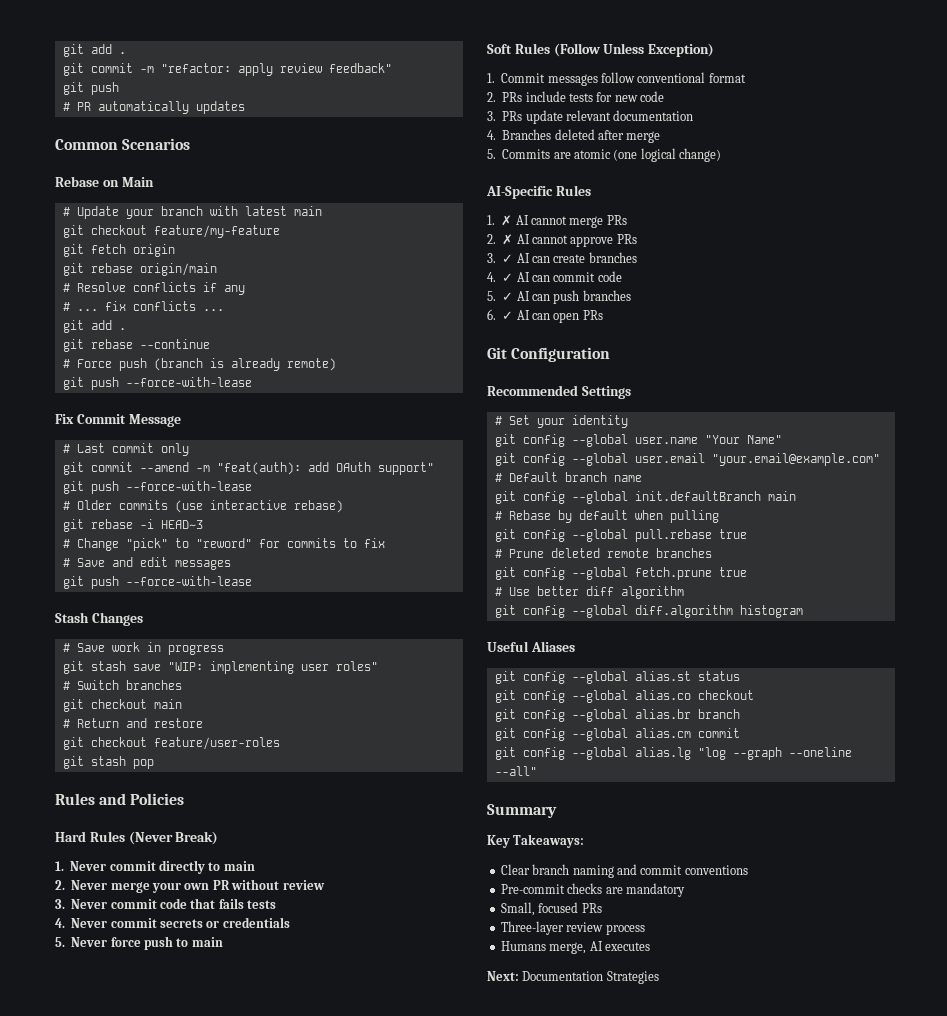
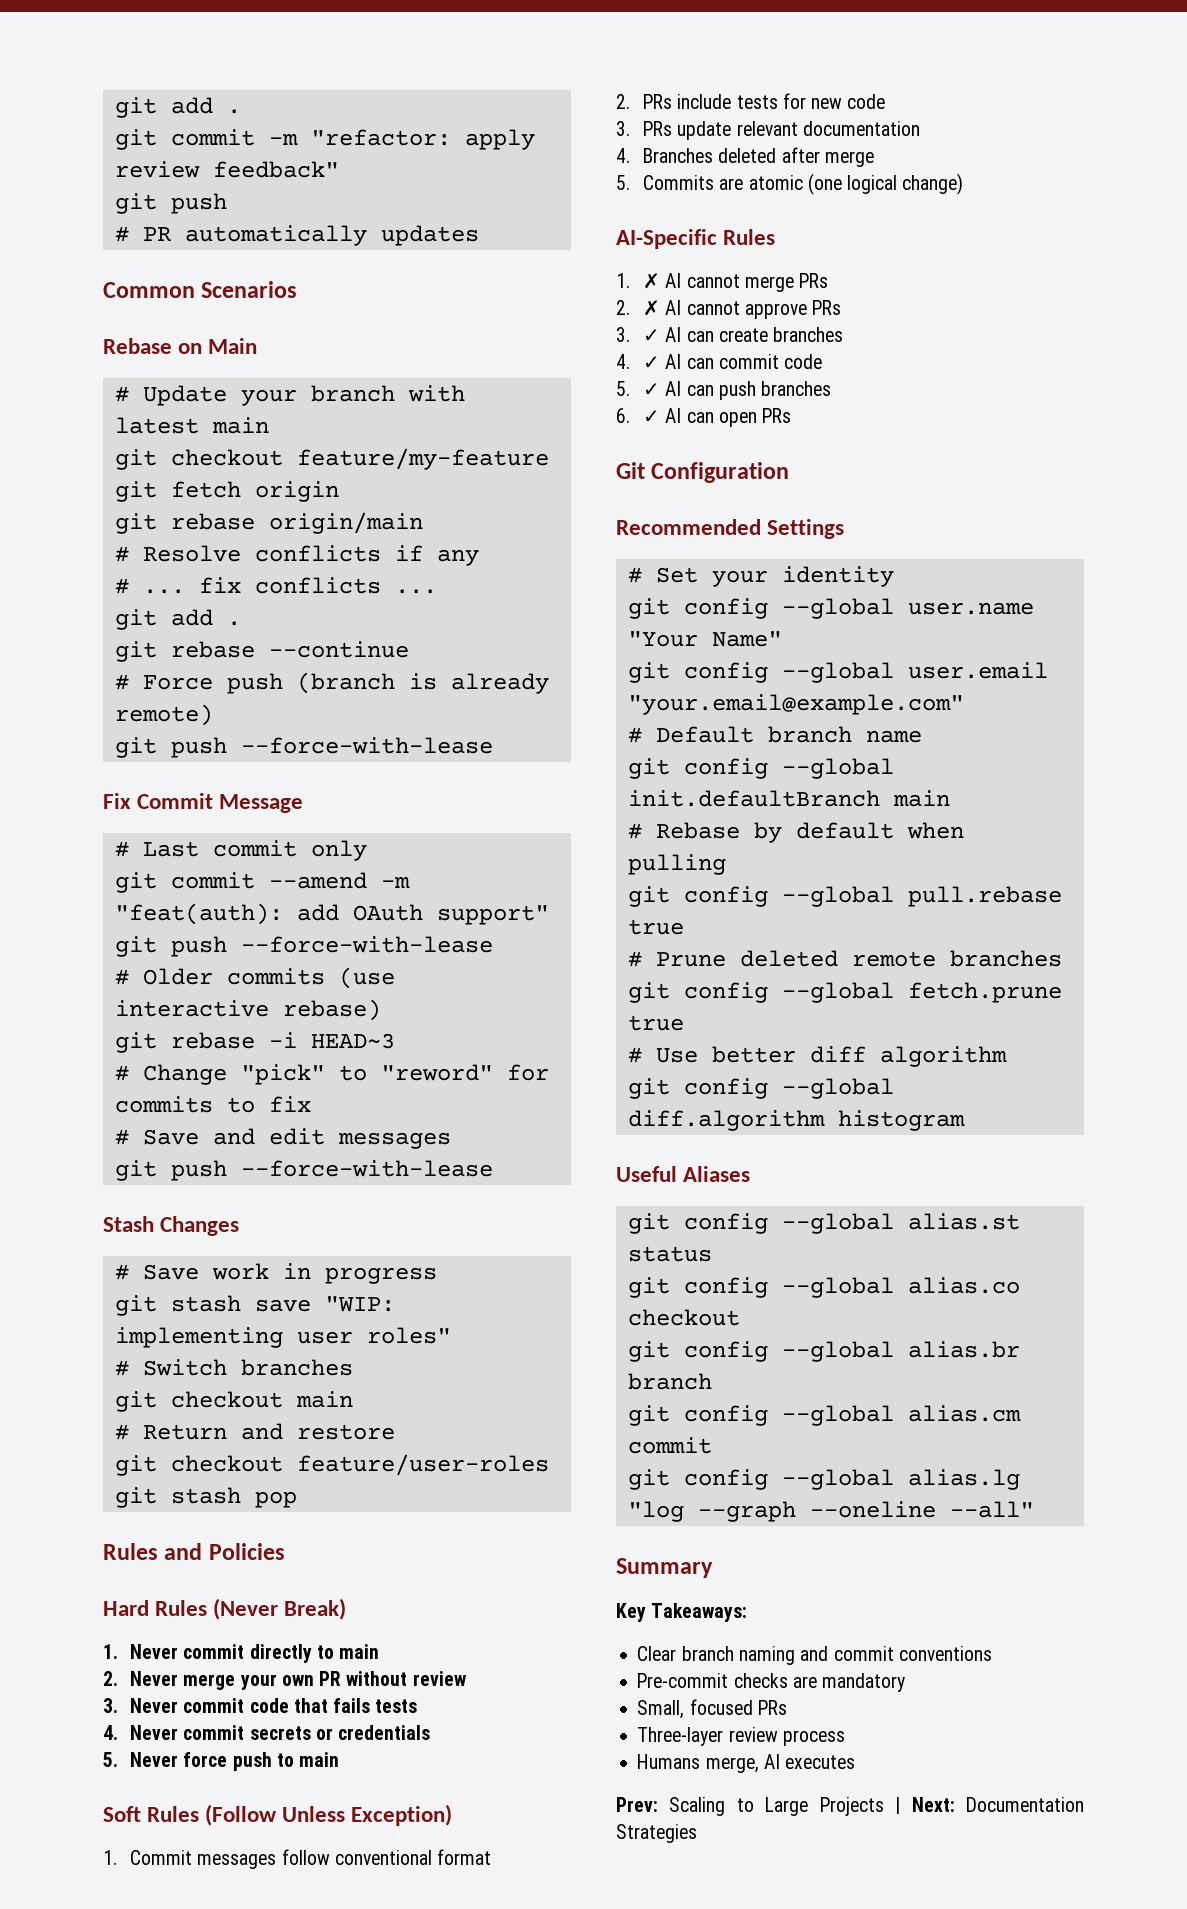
(650, 946) none -> [616,1797,901,1816] Prev: Scaling to Large Projects |

